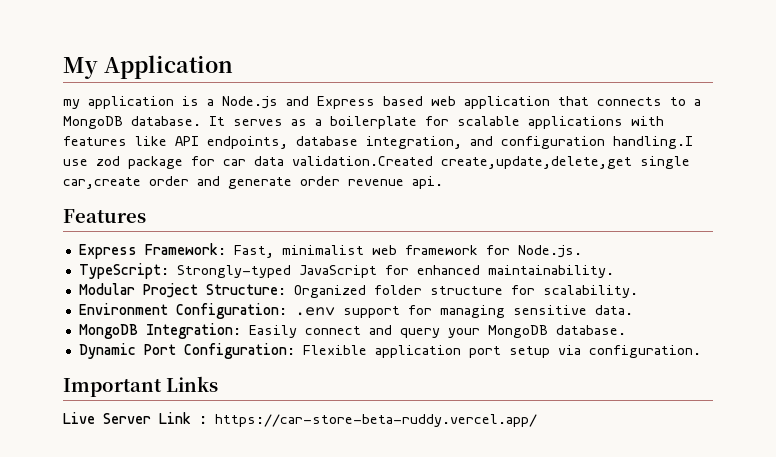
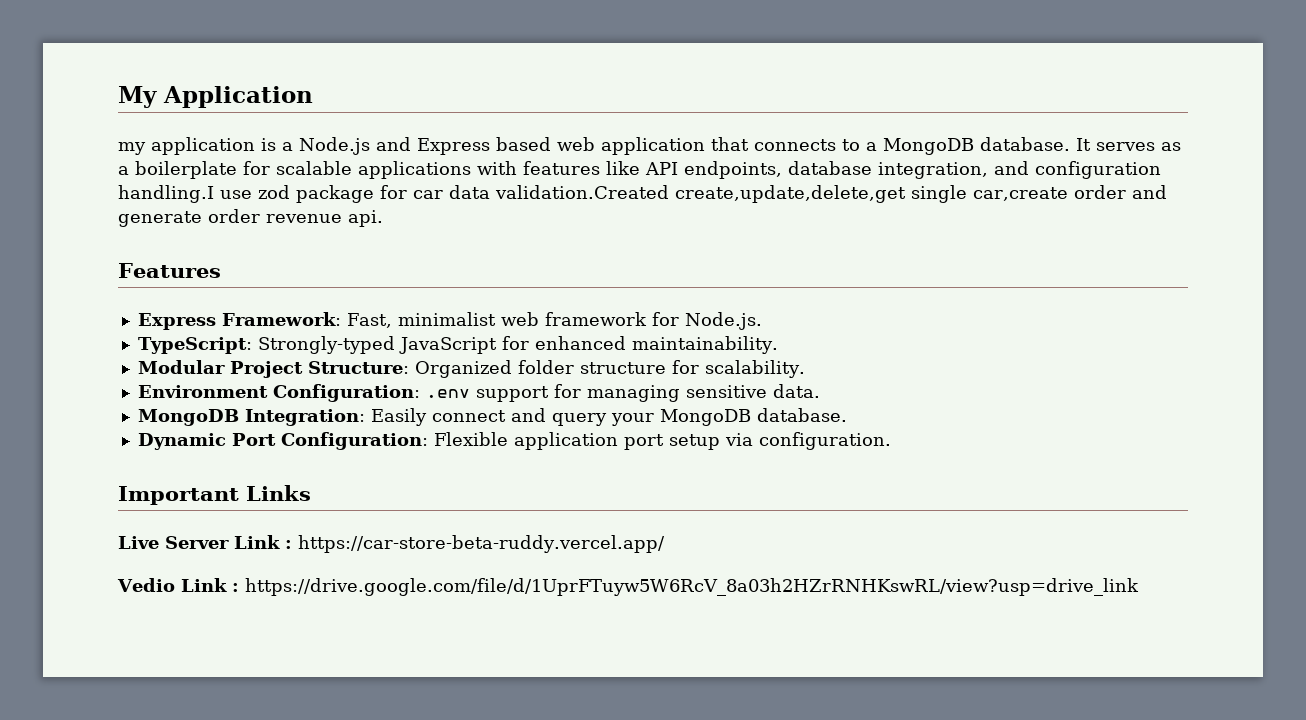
(537, 420) none -> [117,578,1139,596] // Vedio Link : https://drive.google.com/file/d/1UprFTuyw5W6RcV_8a03h2HZrRNHKswRL/view?usp=drive_link

